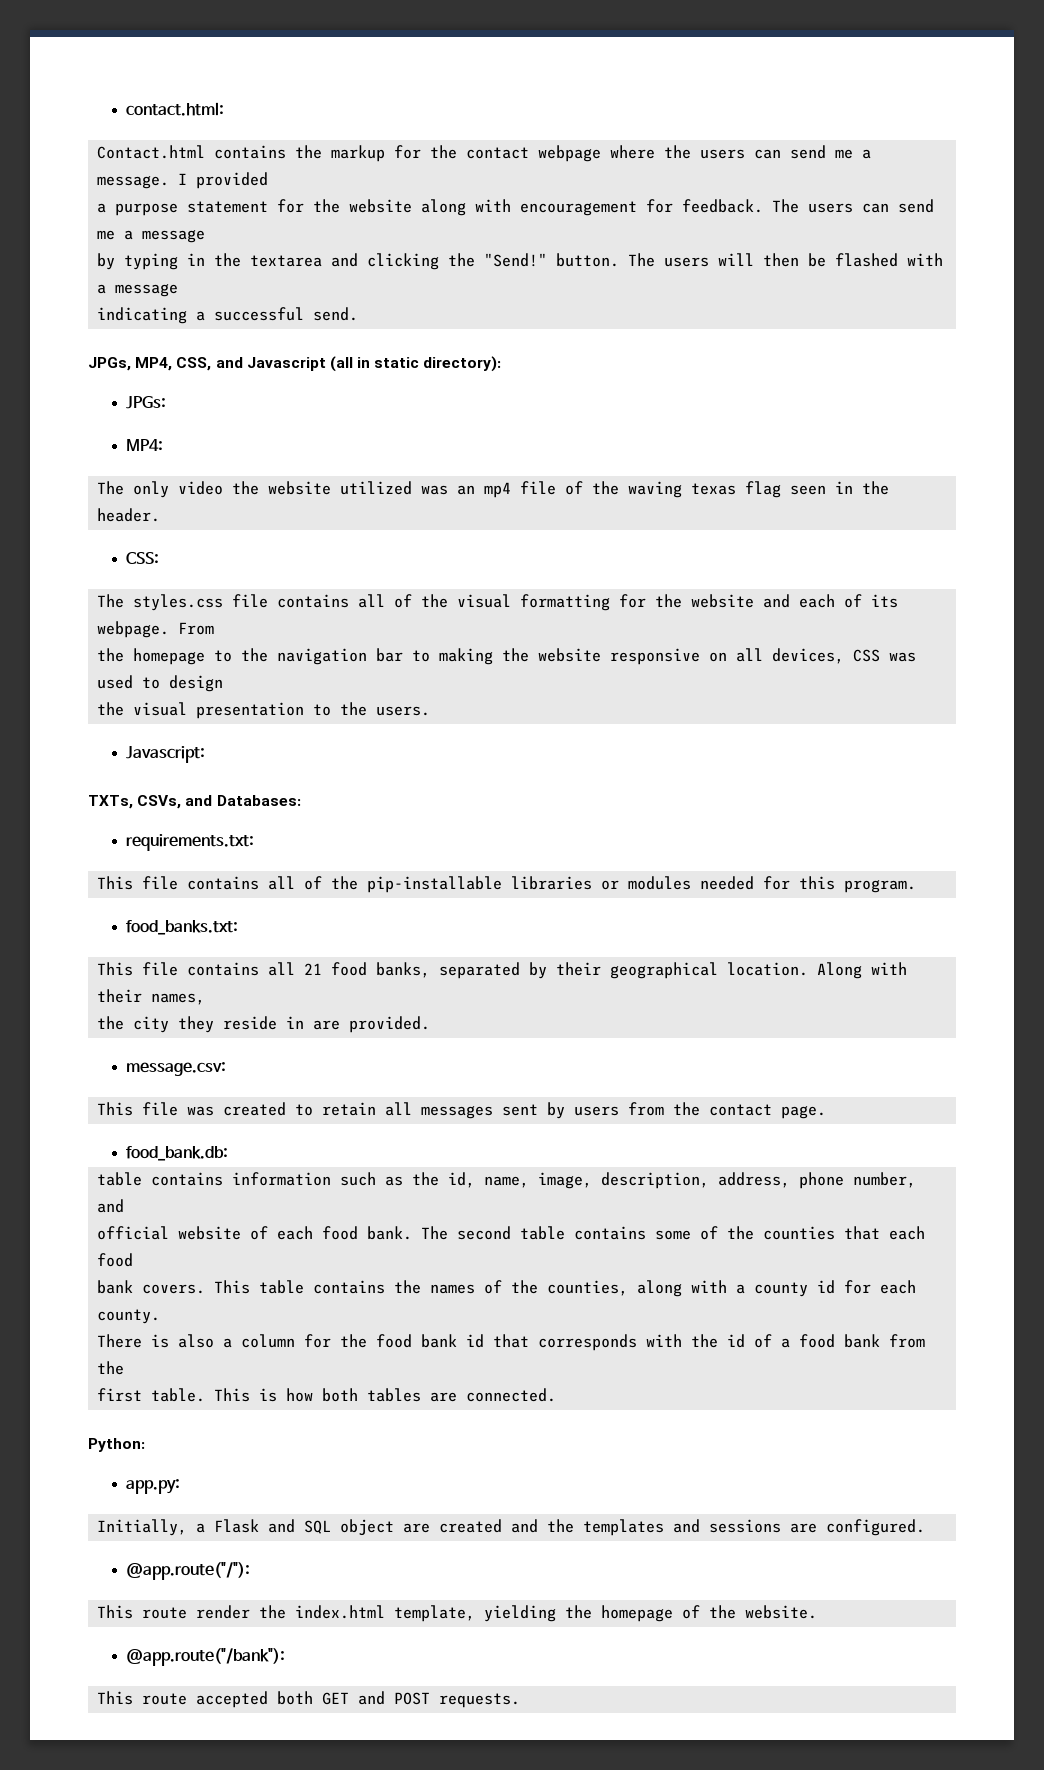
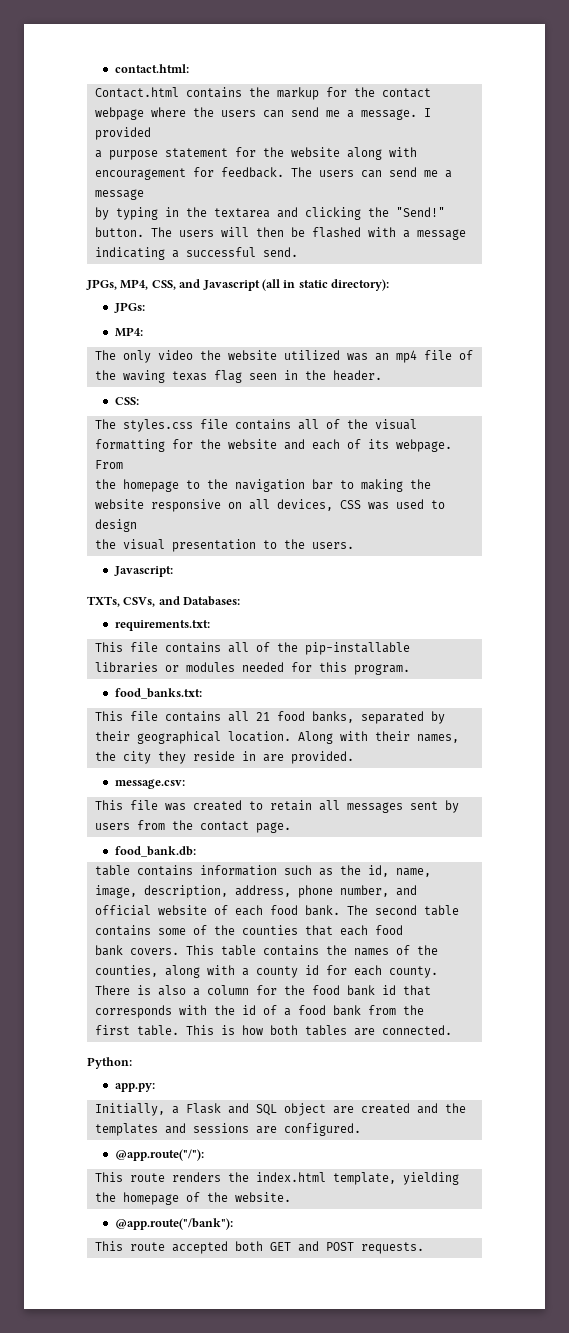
[196,1605,251,1619] render -> [171,1172,221,1182] renders

